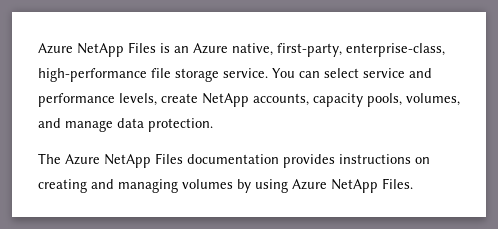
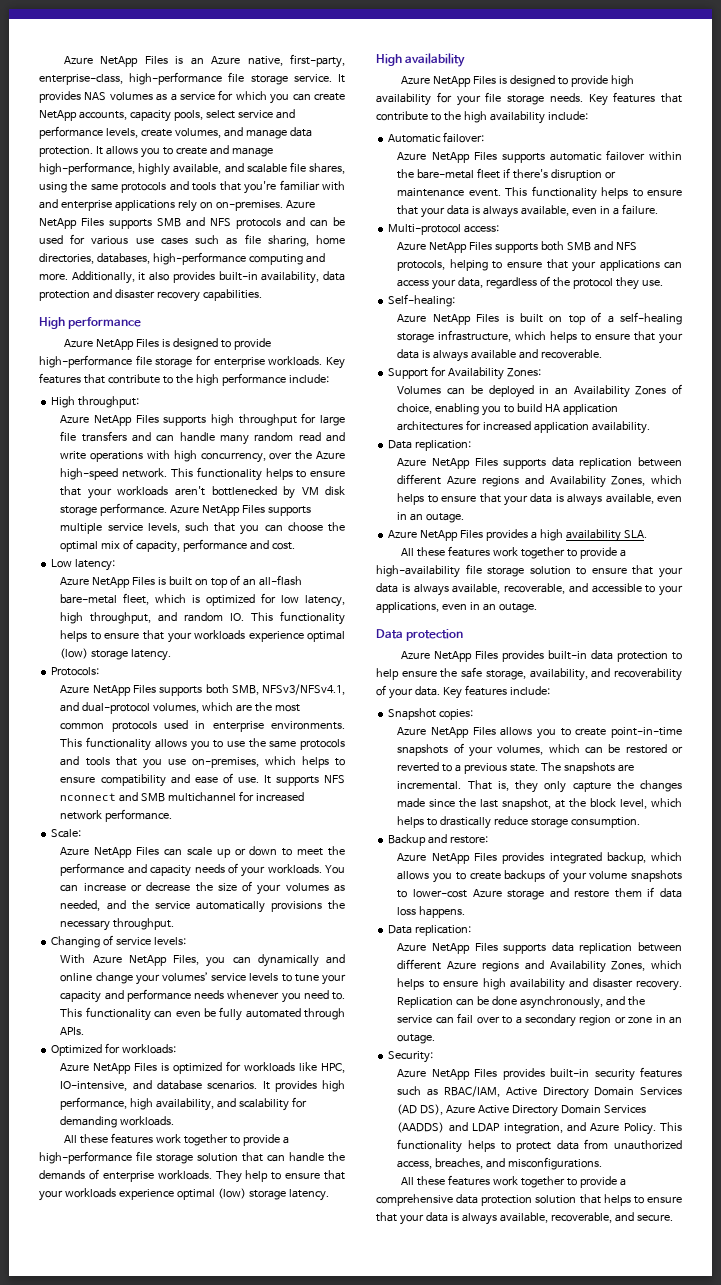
[272,68,320,78] You can -> [337,74,345,83] [39,90,345,104] [39,110,203,122] It provides NAS volumes as a service for which you can create NetApp accounts, capacity pools,
[202,93,402,107] NetApp accounts, capacity pools, -> (172, 133) none
[38,153,430,168] [38,178,413,193] // The Azure NetApp Files documentation provides instructions on creating and managing volumes by using Azure NetApp Files. -> [95,145,273,158] [39,162,345,176] [39,180,346,194] [39,199,315,212] [39,217,345,229] [39,234,345,247] [39,252,325,265] [39,271,345,284] [39,289,262,302] [39,317,142,329] [63,338,271,350] [39,355,345,369] [39,373,329,386] [51,396,140,408] [60,413,346,426] [60,431,346,445] [60,450,346,463] [60,467,345,481] [60,486,345,499] [60,503,312,516] [60,522,346,535] [60,539,296,553] [51,559,116,571] [60,575,303,588] [60,593,346,607] [60,611,345,625] [60,630,345,643] [60,648,172,661] [51,667,100,676] [60,684,345,696] [60,702,301,714] [60,720,345,732] [60,737,346,751] [60,756,346,769] [60,773,346,787] [60,791,305,802] [60,809,173,822] [51,829,82,838] [60,846,346,858] [60,863,345,877] [60,881,345,895] [60,900,345,913] [60,918,175,931] [51,935,187,948] [60,954,345,967] [60,972,347,985] [60,989,345,1003] [60,1007,345,1021] [60,1027,85,1035] [51,1043,177,1056] [60,1061,346,1074] [60,1080,345,1092] [60,1097,308,1111] [60,1116,175,1128] [63,1133,289,1146] [39,1151,345,1164] [39,1169,345,1183] [39,1188,329,1201] [376,53,466,67] [400,75,634,87] [376,92,682,106] [376,111,588,124] [388,132,485,143] [397,150,682,163] [397,168,617,181] [397,186,682,200] [397,204,659,218] [388,224,500,235] [397,241,638,253] [397,259,682,272] [397,276,664,290] [388,294,456,307] [397,312,682,325] [397,330,683,344] [397,349,603,362] [388,366,542,380] [397,384,682,398] [397,403,619,416] [397,420,651,434] [388,440,472,451] [397,457,682,469] [397,474,682,488] [397,493,682,506] [397,512,465,523] [388,529,647,542] [400,546,626,559] [376,564,683,578] [376,583,683,596] [376,602,537,613] [376,629,464,641] [400,650,682,662] [376,667,682,681] [376,685,550,699] [388,708,474,720] [397,727,682,739] [397,743,683,757] [397,762,635,774] [397,780,682,793] [397,798,682,810] [397,816,641,829] [388,834,489,846] [397,852,682,864] [397,869,683,883] [397,887,683,900] [397,906,466,918] [388,925,472,936] [397,942,682,954] [397,959,682,973] [397,978,682,991] [397,996,646,1009] [397,1013,682,1027] [397,1034,436,1044] [388,1051,434,1063] [397,1067,682,1081] [397,1086,682,1099] [397,1104,647,1117] [397,1122,682,1135] [397,1139,682,1153] [397,1157,603,1170] [400,1175,626,1188] [376,1194,682,1206] [376,1212,673,1225] It allows you to create and manage high-performance, highly available, and scalable file shares, using the same protocols and tools that you're familiar with and enterprise applications rely on on-premises. Azure NetApp Files supports SMB and NFS protocols and can be used for various use cases such as file sharing, home directories, databases, high-performance computing and more. Additionally, it also provides built-in availability, data protection and disaster recovery capabilities. // High performance // Azure NetApp Files is designed to provide high-performance file storage for enterprise workloads. Key features that contribute to the high performance include: // High throughput: // Azure NetApp Files supports high throughput for large file transfers and can handle many random read and write operations with high concurrency, over the Azure high-speed network. This functionality helps to ensure that your workloads aren't bottlenecked by VM disk storage performance. Azure NetApp Files supports multiple service levels, such that you can choose the optimal mix of capacity, performance and cost. // Low latency: // Azure NetApp Files is built on top of an all-flash bare-metal fleet, which is optimized for low latency, high throughput, and random IO. This functionality helps to ensure that your workloads experience optimal (low) storage latency. // Protocols: // Azure NetApp Files supports both SMB, NFSv3/NFSv4.1, and dual-protocol volumes, which are the most common protocols used in enterprise environments. This functionality allows you to use the same protocols and tools that you use on-premises, which helps to ensure compatibility and ease of use. It supports NFS nconnect and SMB multichannel for increased network performance. // Scale: // Azure NetApp Files can scale up or down to meet the performance and capacity needs of your workloads. You can increase or decrease the size of your volumes as needed, and the service automatically provisions the necessary throughput. // Changing of service levels: // With Azure NetApp Files, you can dynamically and online change your volumes’ service levels to tune your capacity and performance needs whenever you need to. This functionality can even be fully automated through APIs. // Optimized for workloads: // Azure NetApp Files is optimized for workloads like HPC, IO-intensive, and database scenarios. It provides high performance, high availability, and scalability for demanding workloads. // All these features work together to provide a high-performance file storage solution that can handle the demands of enterprise workloads. They help to ensure that your workloads experience optimal (low) storage latency. // High availability // Azure NetApp Files is designed to provide high availability for your file storage needs. Key features that contribute to the high availability include: // Automatic failover: // Azure NetApp Files supports automatic failover within the bare-metal fleet if there's disruption or maintenance event. This functionality helps to ensure that your data is always available, even in a failure. // Multi-protocol access: // Azure NetApp Files supports both SMB and NFS protocols, helping to ensure that your applications can access your data, regardless of the protocol they use. // Self-healing: // Azure NetApp Files is built on top of a self-healing storage infrastructure, which helps to ensure that your data is always available and recoverable. // Support for Availability Zones: // Volumes can be deployed in an Availability Zones of choice, enabling you to build HA application architectures for increased application availability. // Data replication: // Azure NetApp Files supports data replication between different Azure regions and Availability Zones, which helps to ensure that your data is always available, even in an outage. // Azure NetApp Files provides a high availability SLA. // All these features work together to provide a high-availability file storage solution to ensure that your data is always available, recoverable, and accessible to your applications, even in an outage. // Data protection // Azure NetApp Files provides built-in data protection to help ensure the safe storage, availability, and recoverability of your data. Key features include: // Snapshot copies: // Azure NetApp Files allows you to create point-in-time snapshots of your volumes, which can be restored or reverted to a previous state. The snapshots are incremental. That is, they only capture the changes made since the last snapshot, at the block level, which helps to drastically reduce storage consumption. // Backup and restore: // Azure NetApp Files provides integrated backup, which allows you to create backups of your volume snapshots to lower-cost Azure storage and restore them if data loss happens. // Data replication: // Azure NetApp Files supports data replication between different Azure regions and Availability Zones, which helps to ensure high availability and disaster recovery. Replication can be done asynchronously, and the service can fail over to a secondary region or zone in an outage. // Security: // Azure NetApp Files provides built-in security features such as RBAC/IAM, Active Directory Domain Services (AD DS), Azure Active Directory Domain Services (AADDS) and LDAP integration, and Azure Policy. This functionality helps to protect data from unauthorized access, breaches, and misconfigurations. // All these features work together to provide a comprehensive data protection solution that helps to ensure that your data is always available, recoverable, and secure.

